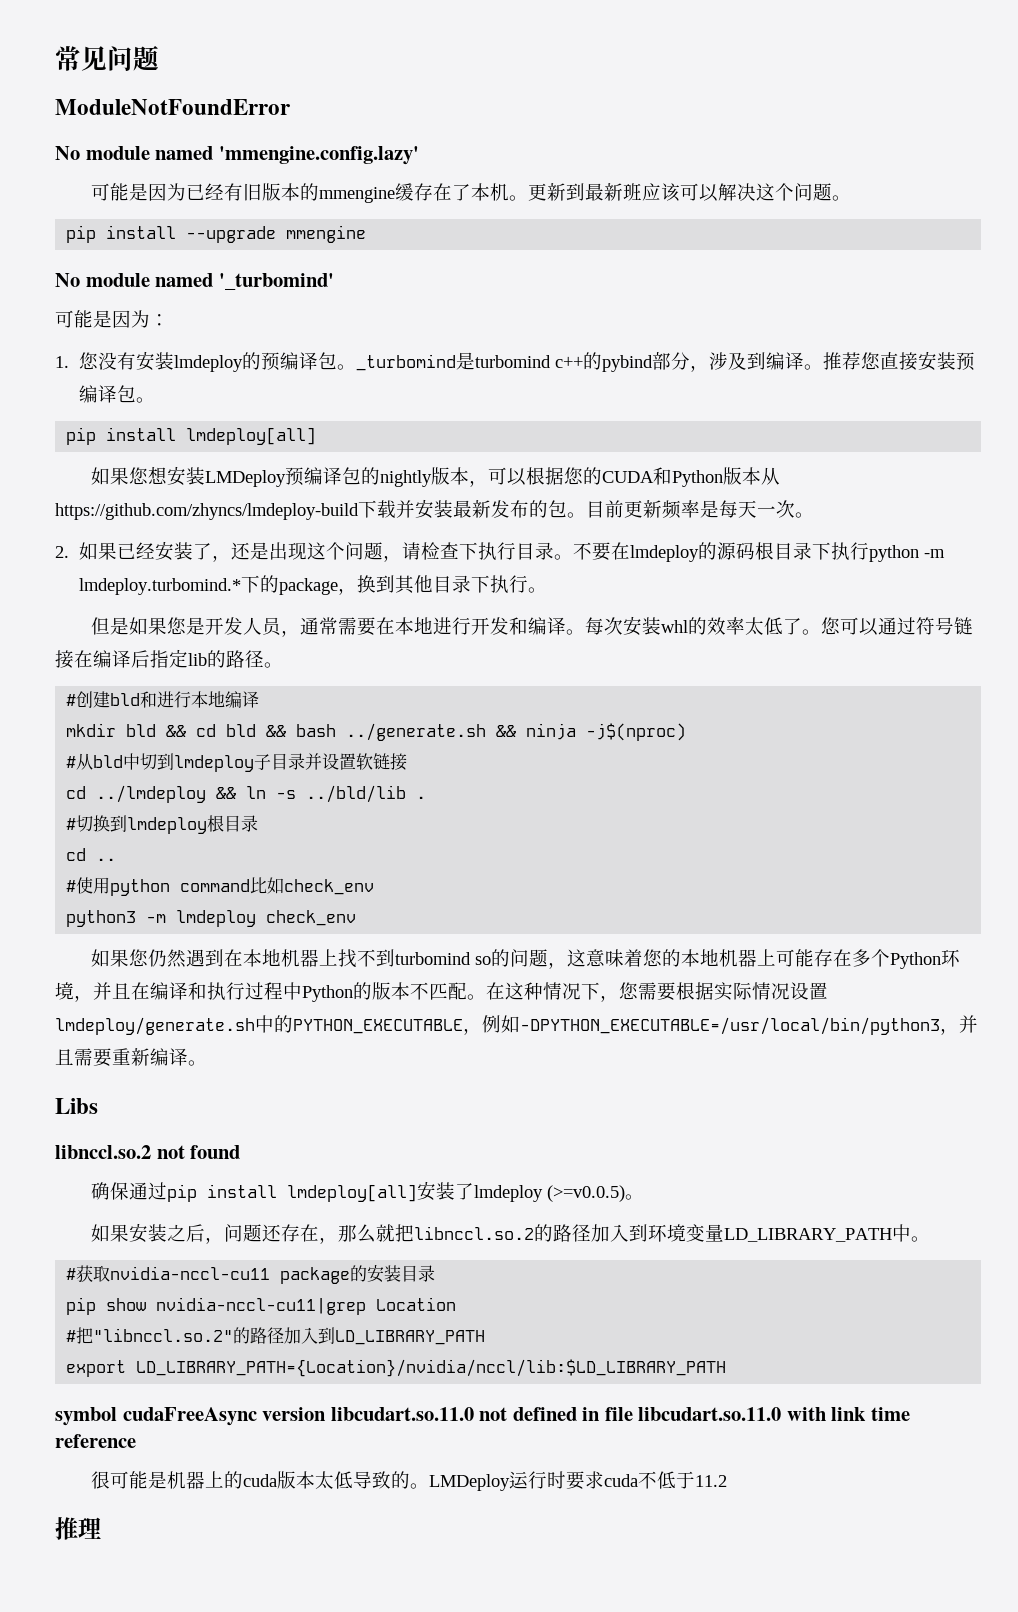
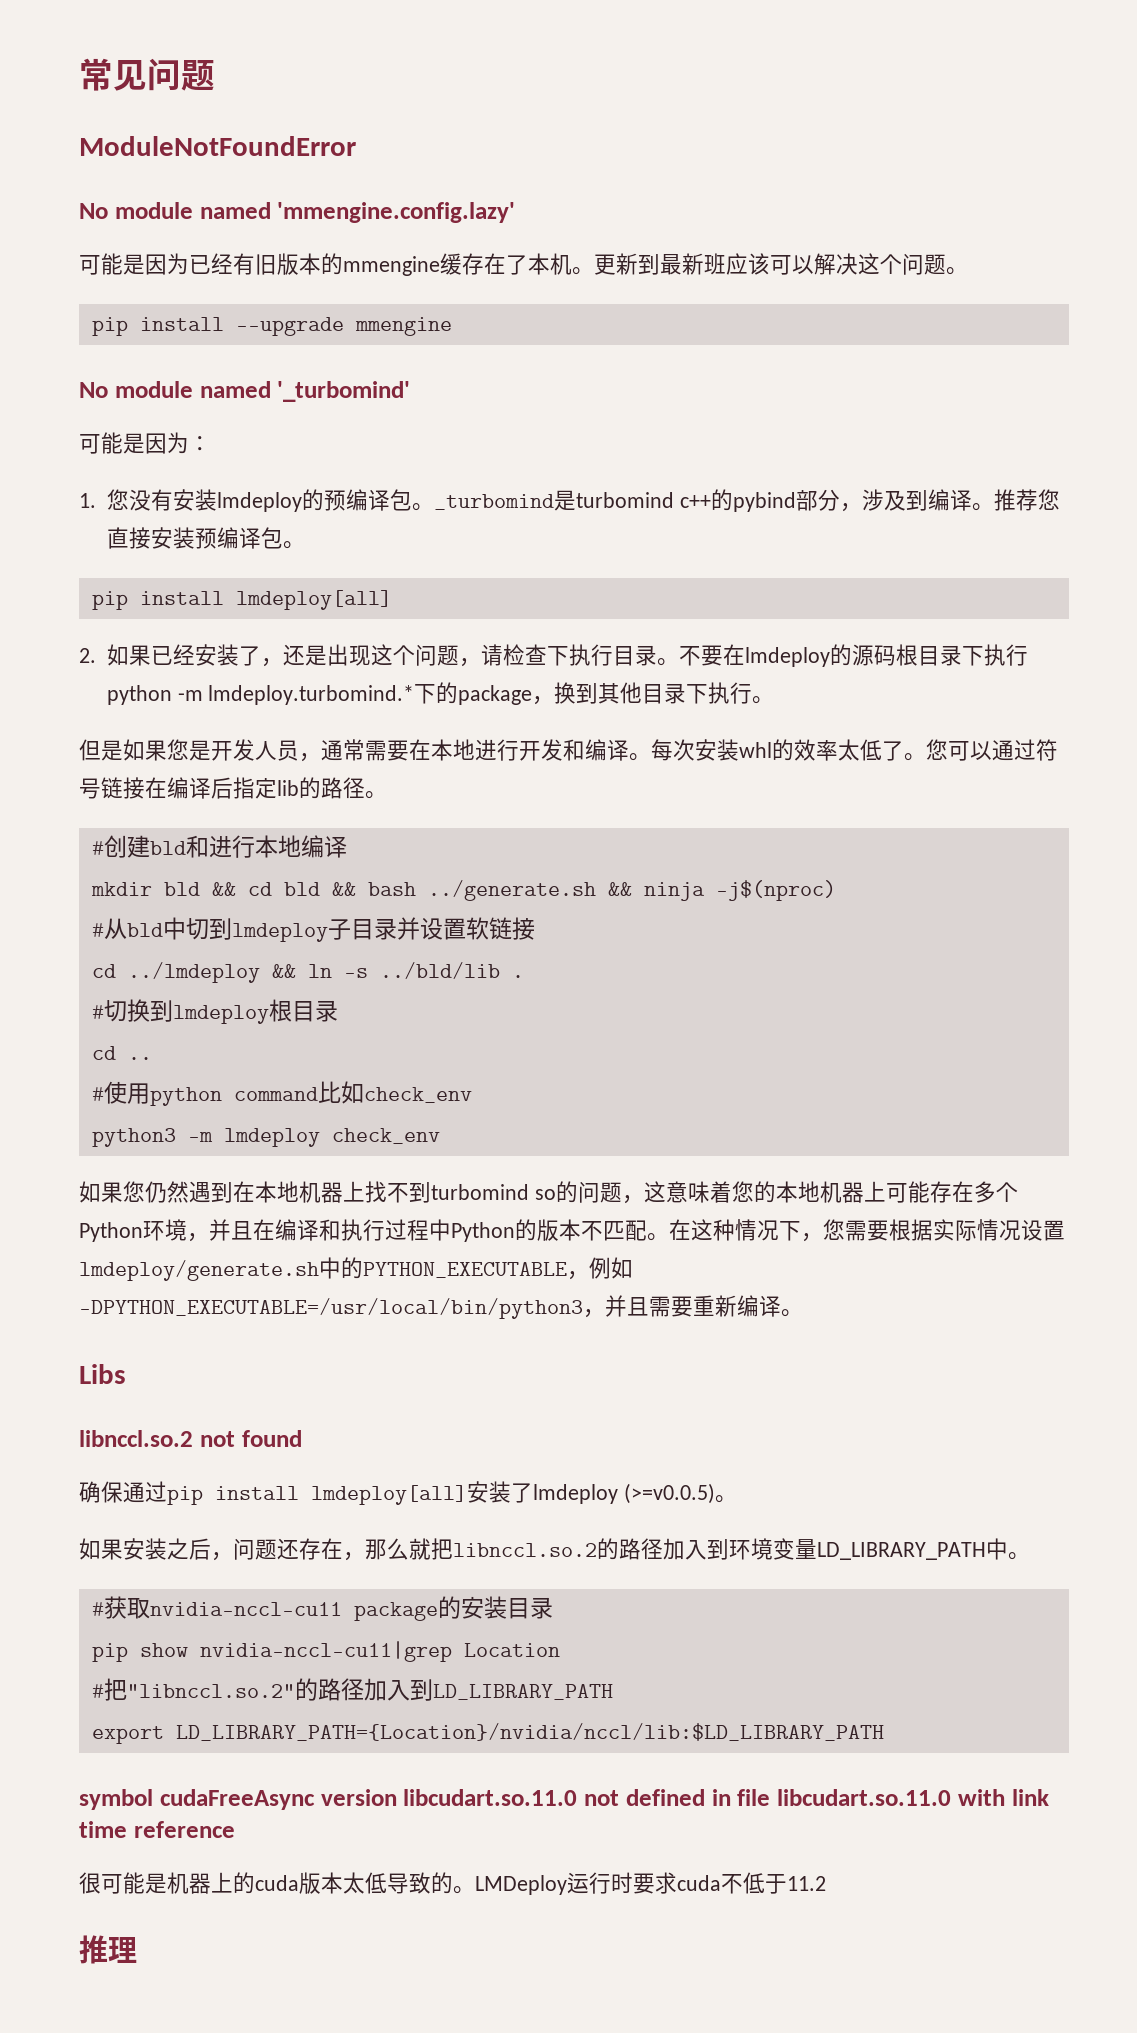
[90,466,780,487] [55,499,814,520] // 如果您想安装LMDeploy预编译包的nightly版本，可以根据您的CUDA和Python版本从https://github.com/zhyncs/lmdeploy-build下载并安装最新发布的包。目前更新频率是每天一次。 -> (392, 600) none

